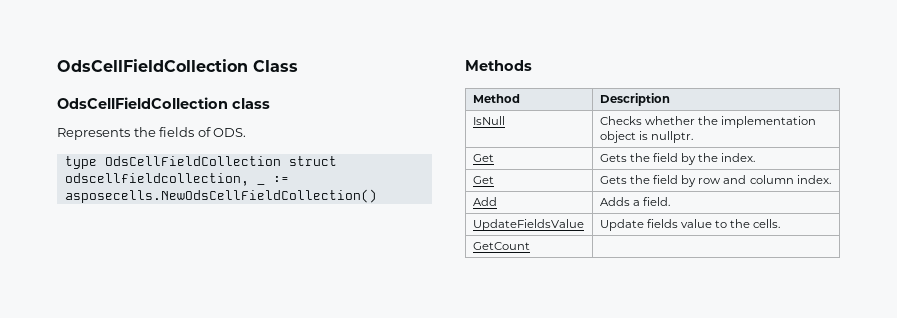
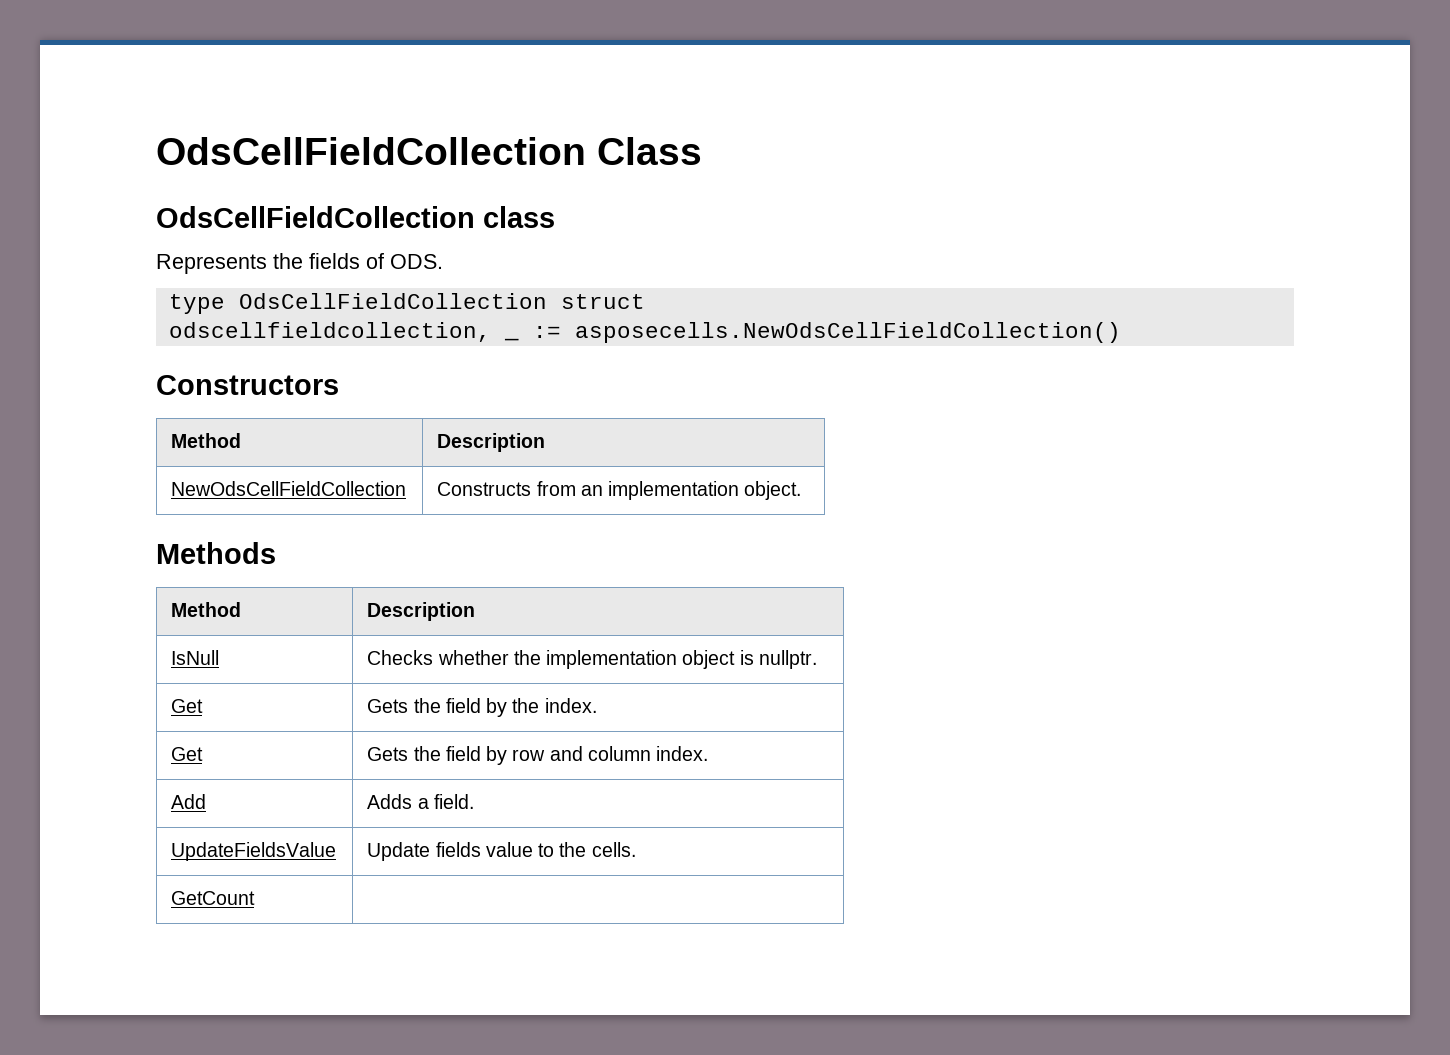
(377, 196) none -> [156,375,339,395] [171,433,242,448] [437,433,546,452] [171,481,407,496] [437,481,802,500] // Constructors // Method | Description // NewOdsCellFieldCollection | Constructs from an implementation object.

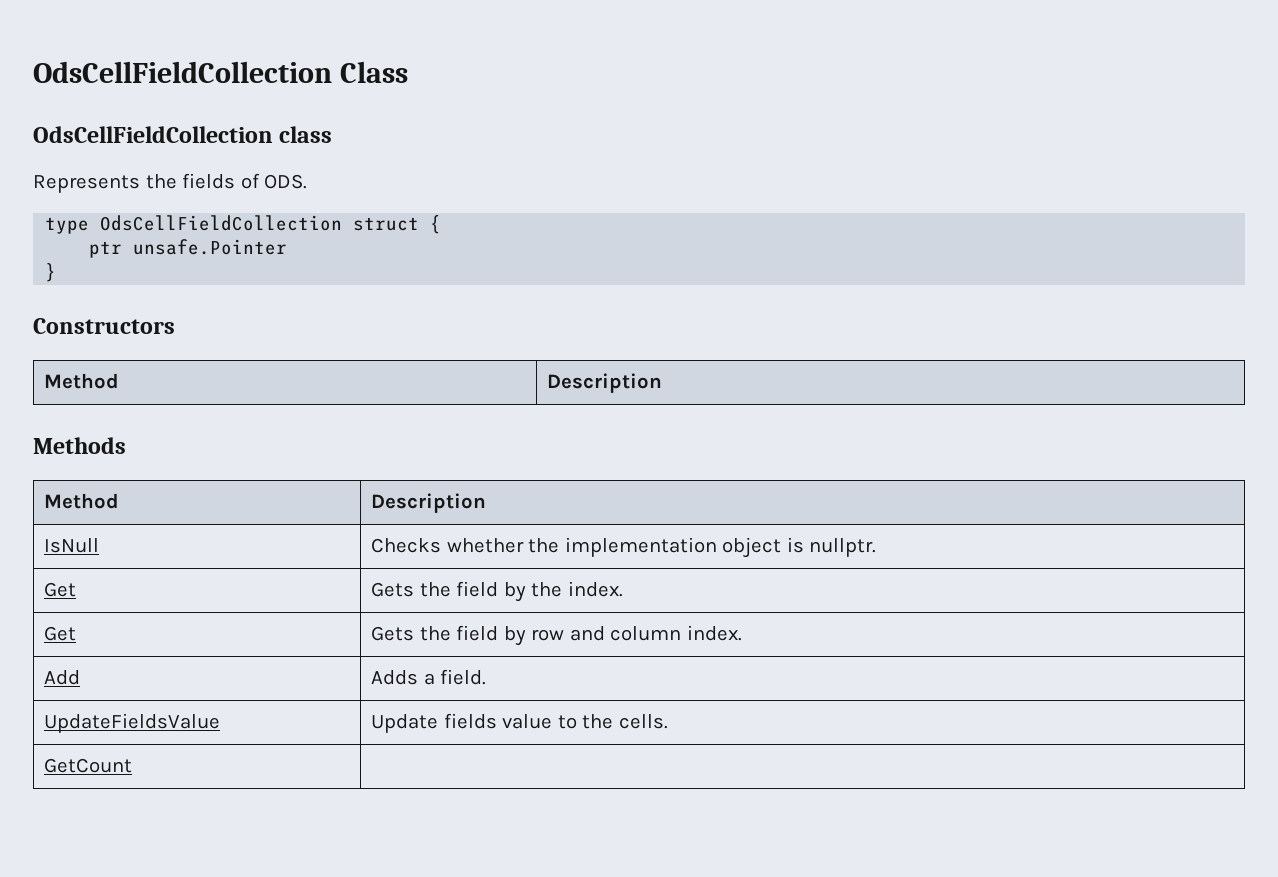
[168,322,519,342] [532,322,1121,343] // odscellfieldcollection, _ := asposecells.NewOdsCellFieldCollection() -> [430,215,442,234] [89,239,288,258] [45,263,57,282] { // ptr unsafe.Pointer // }
[171,481,407,496] [437,481,802,500] // NewOdsCellFieldCollection | Constructs from an implementation object. -> (663, 383) none

